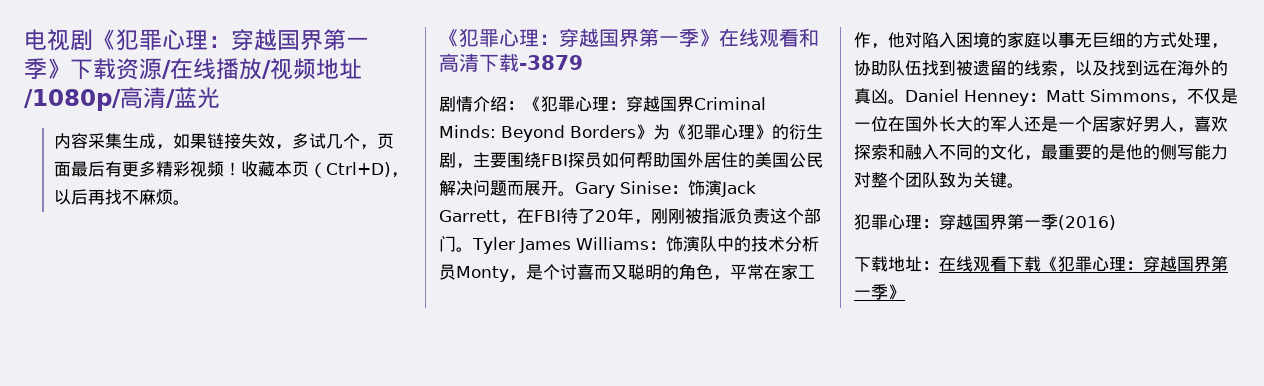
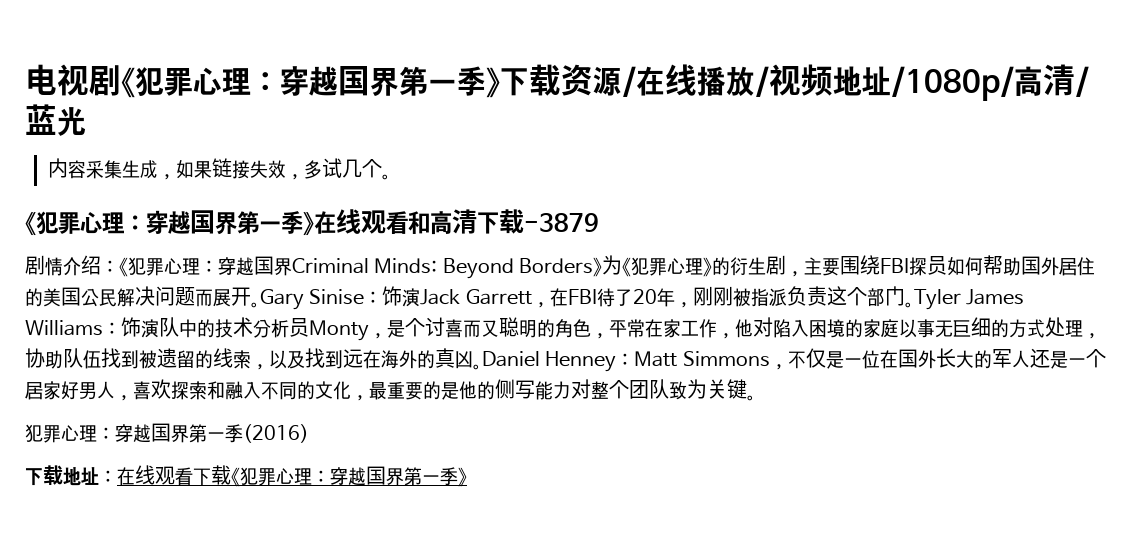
[359,133,394,150] [53,161,408,178] [53,189,173,205] ，页面最后有更多精彩视频！收藏本页（Ctrl+D)，以后再找不麻烦 -> (383, 168) none

